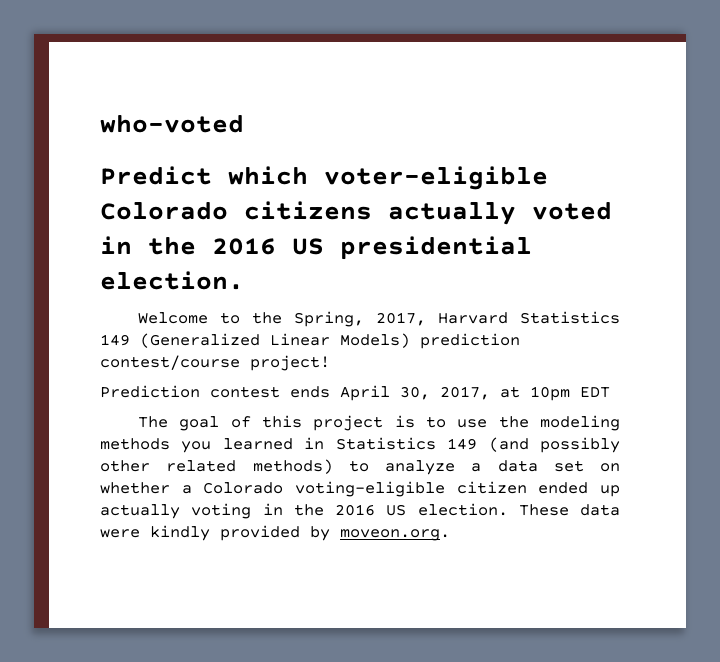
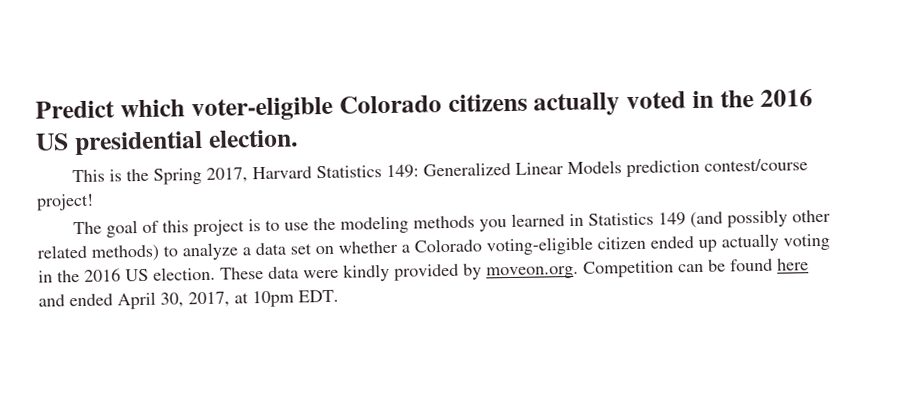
[100,115,244,133] who-voted // -> (35, 109) none
[138,311,620,327] [100,333,520,349] [100,355,330,371] [100,385,610,401] Welcome to the Spring, 2017, Harvard Statistics 149 (Generalized Linear Models) prediction contest/course project! // Prediction contest ends April 30, 2017, at 10pm EDT -> [71,158,808,185] [36,193,94,211] This is the Spring 2017, Harvard Statistics 149: Generalized Linear Models prediction contest/course project!
(450, 535) none -> [583,258,809,278] [38,289,339,310] Competition can be found here and ended April 30, 2017, at 10pm EDT.

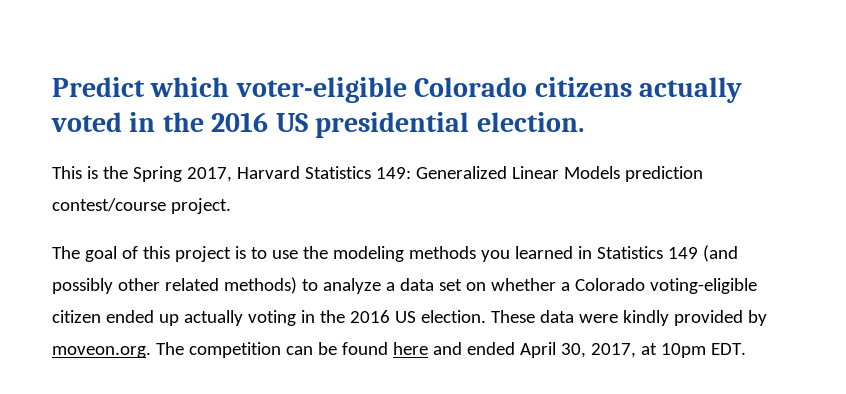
[36,193,94,211] project! -> [170,198,231,214] project.
[583,260,674,278] Competition -> [155,342,281,358] The competition

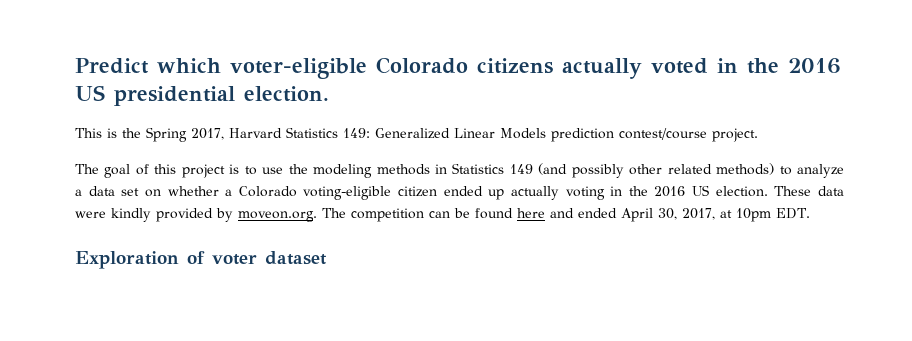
[480,246,573,262] you learned -> (430, 169) none
(746, 349) none -> [75,251,327,269] // Exploration of voter dataset

